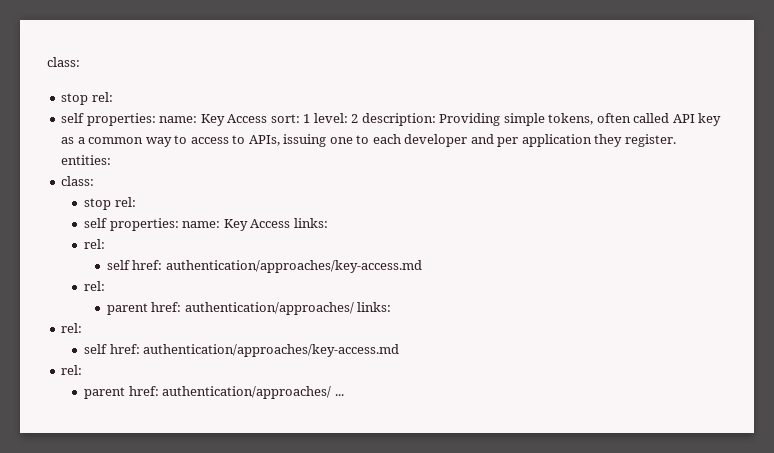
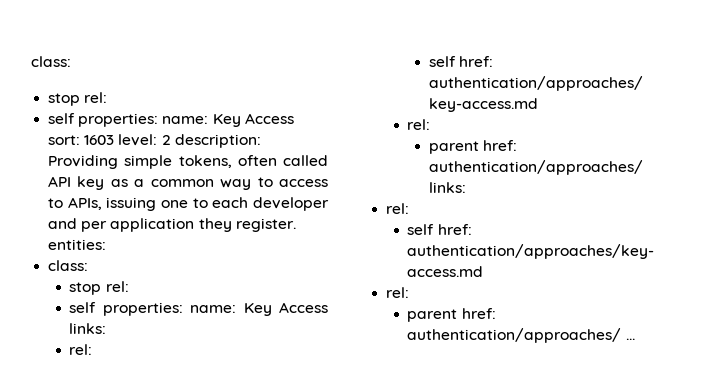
[303,114,311,123] 1 -> [84,135,115,145] 1603

